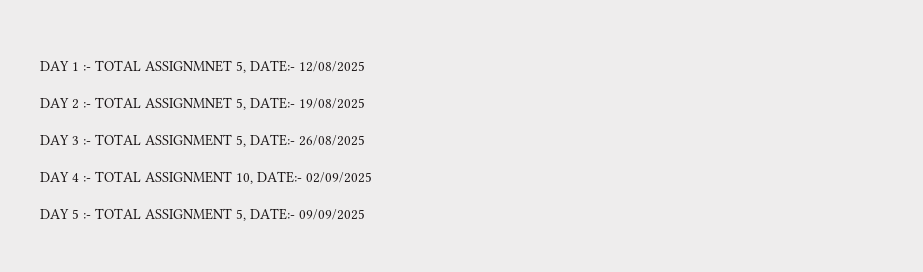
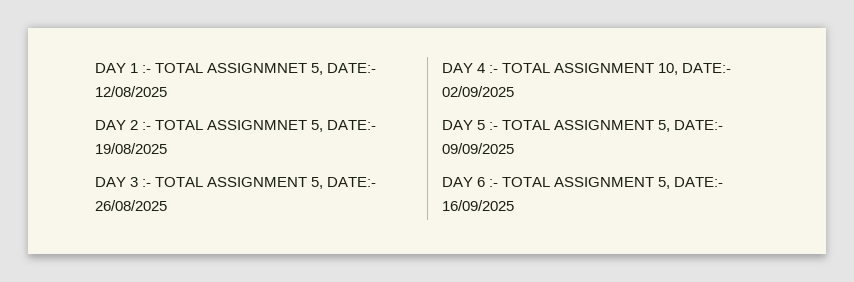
(365, 214) none -> [442,177,724,189] [442,200,514,211] // DAY 6 :- TOTAL ASSIGNMENT 5, DATE:- 16/09/2025

